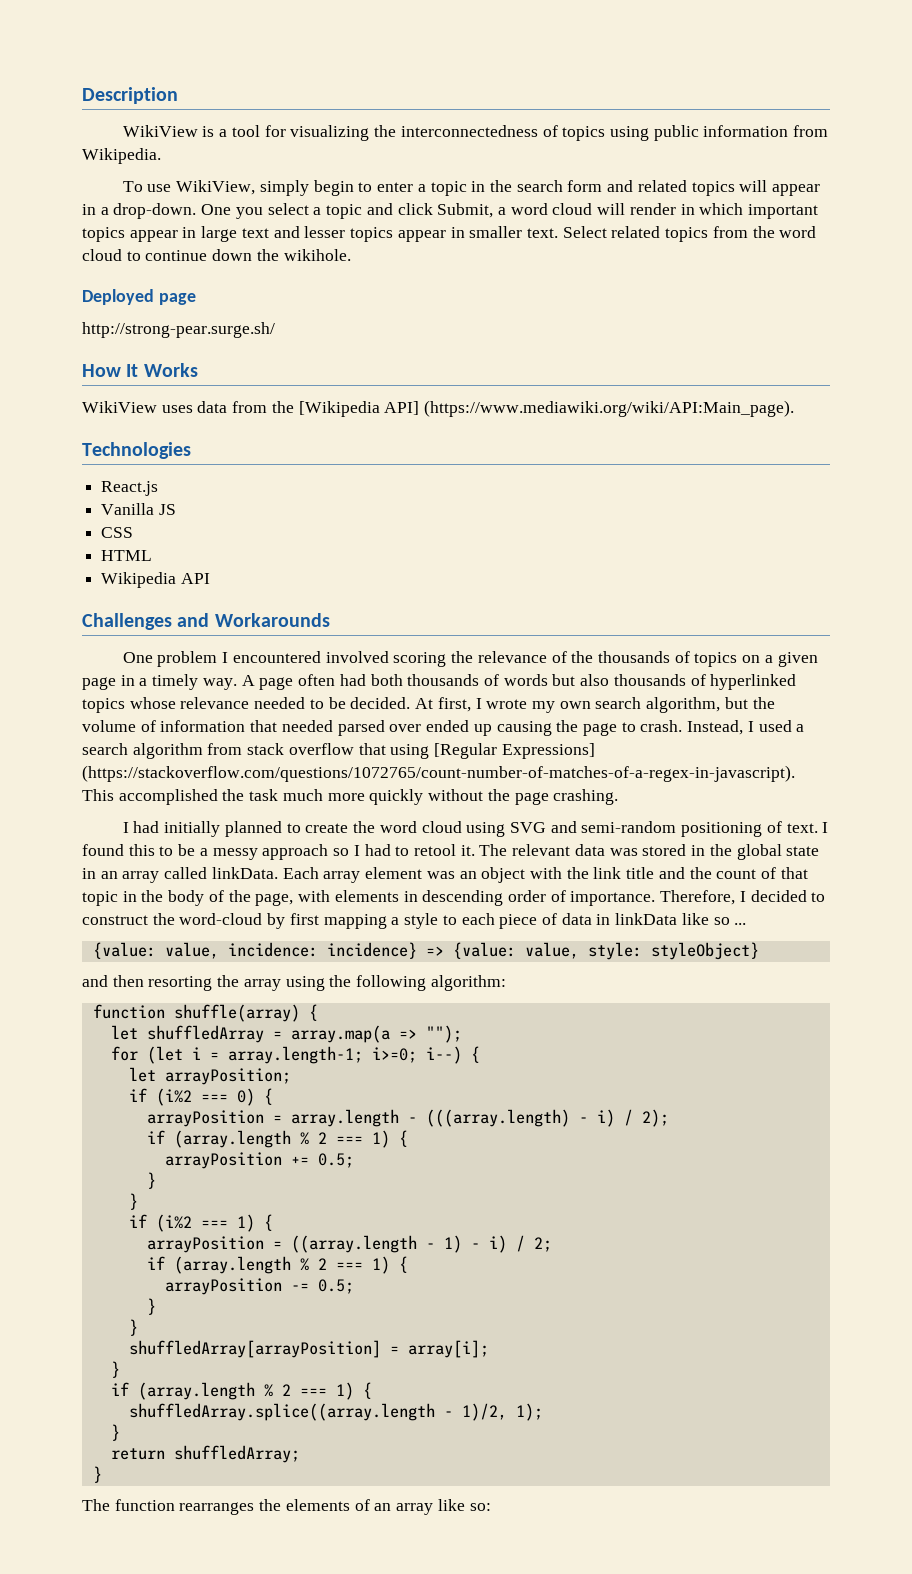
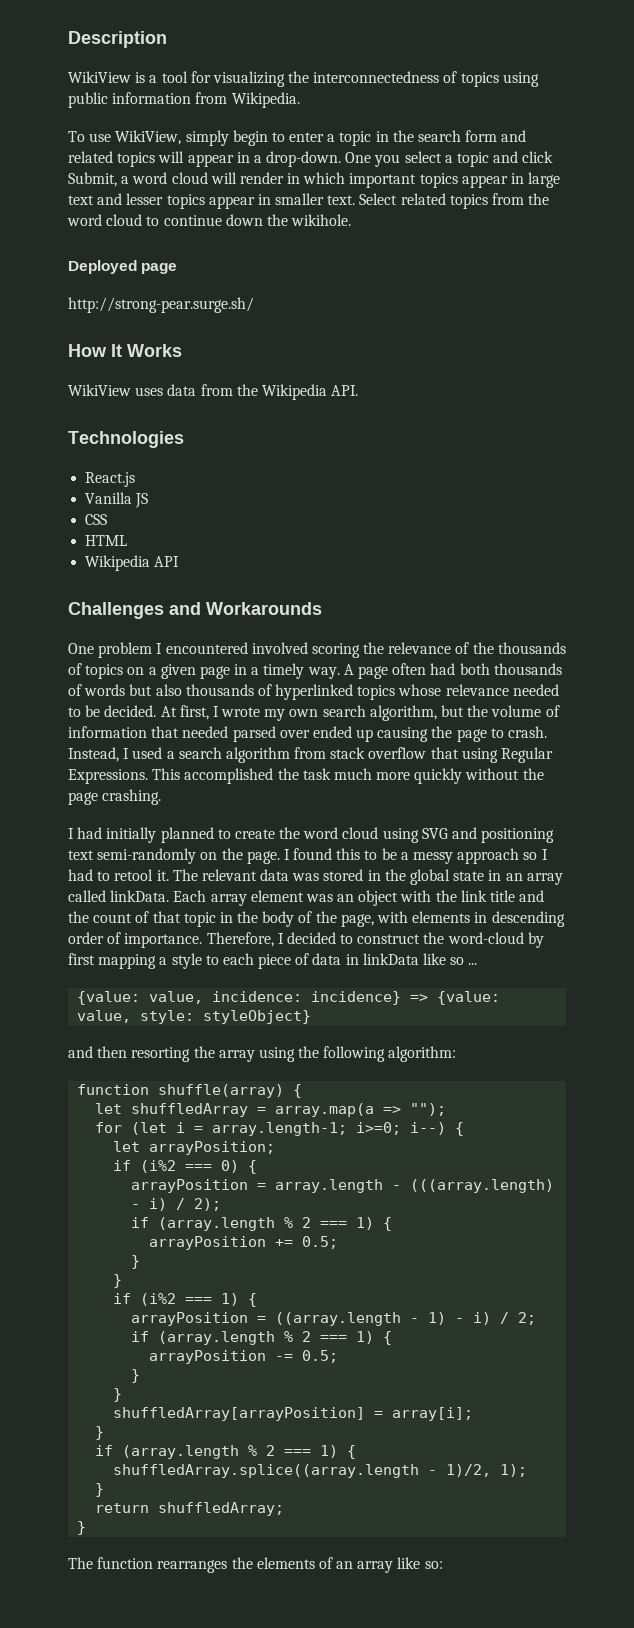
[298,400,795,417] [Wikipedia API] (https://www.mediawiki.org/wiki/API:Main_page). -> [261,384,359,400] Wikipedia API.
[434,743,595,759] [82,765,795,782] [Regular Expressions] (https://stackoverflow.com/questions/1072765/count-number-of-matches-of-a-regex-in-javascript). -> [501,747,554,763] [68,769,148,784] Regular Expressions.
[581,821,818,837] semi-random positioning of text. -> [481,828,555,843] [68,848,280,864] positioning text semi-randomly on the page.

